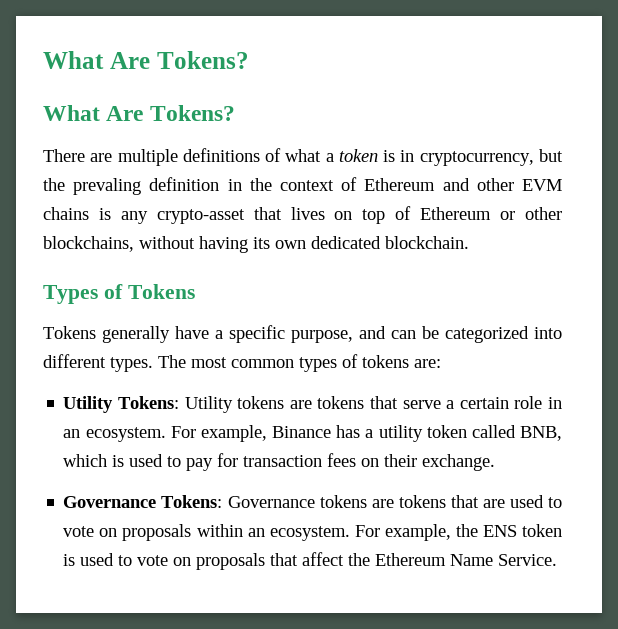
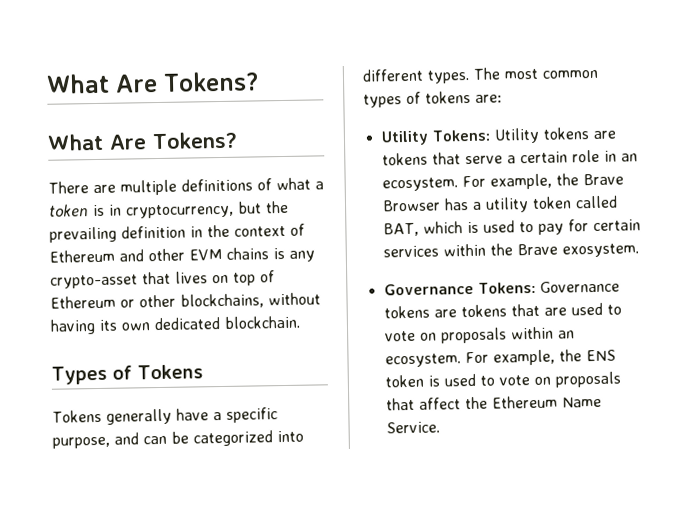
[73,178,142,195] prevaling -> [49,226,117,243] prevailing
[272,426,332,438] Binance -> [555,173,624,186] [381,199,441,212] the Brave Browser
[520,426,563,441] BNB, -> [382,222,419,237] BAT,
[243,453,496,471] transaction fees on their exchange. -> [592,219,641,232] [382,243,639,258] certain services within the Brave exosystem.

